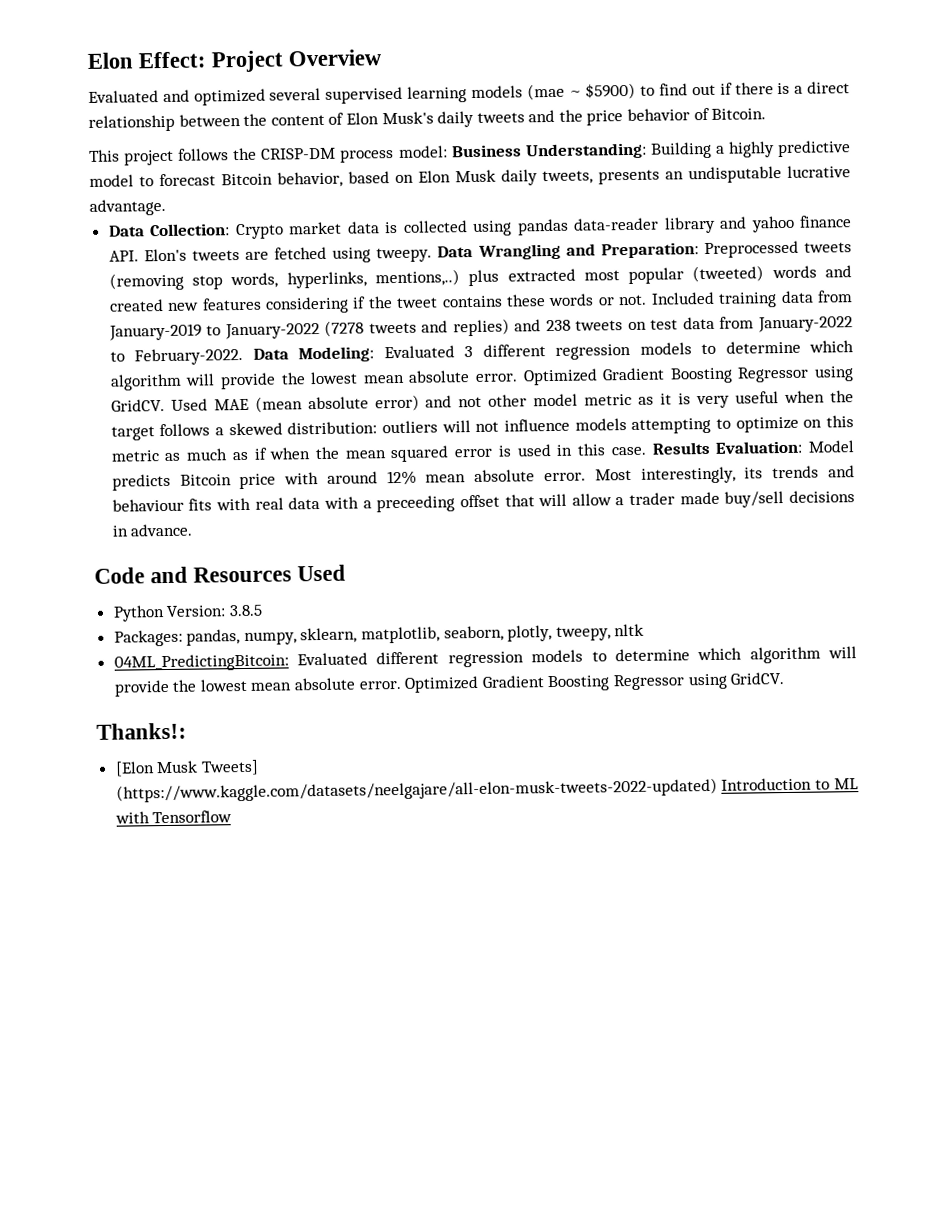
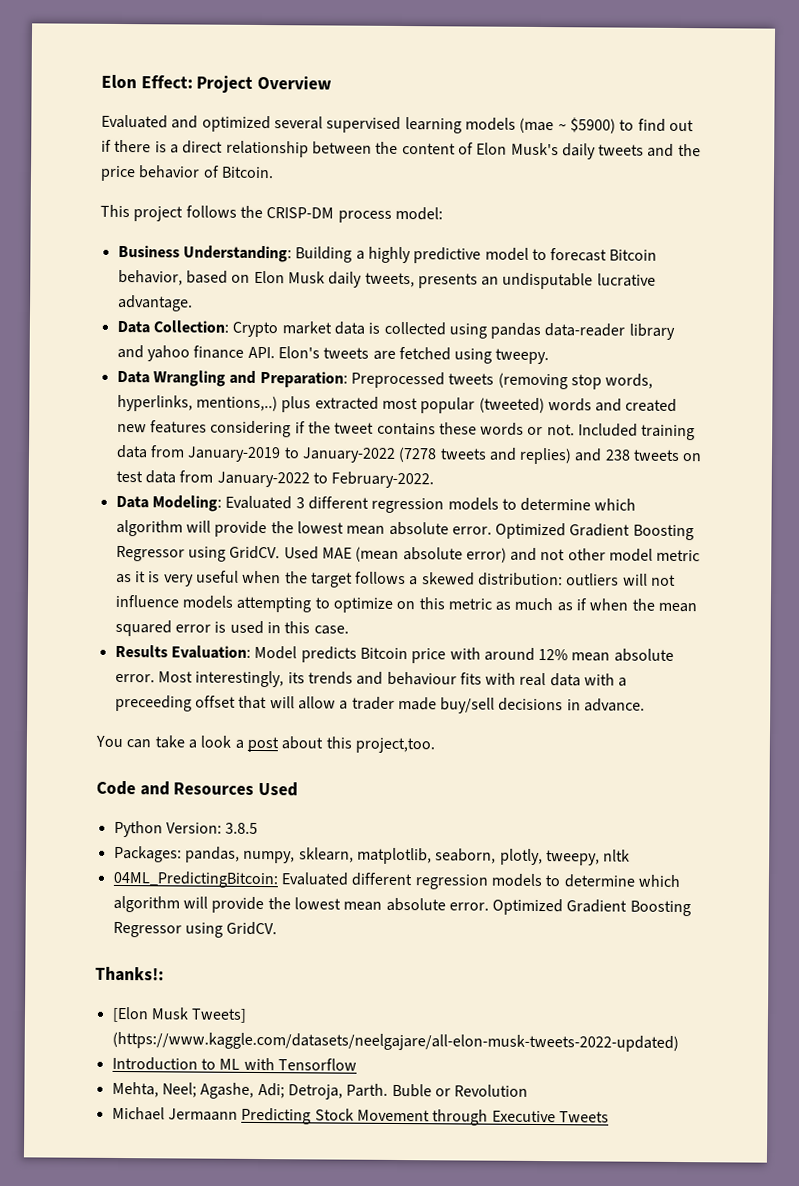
(448, 151) none -> (443, 213) //
(433, 255) none -> (550, 356) //
(244, 356) none -> (435, 480) //
(646, 451) none -> (349, 630) //
(194, 530) none -> [95,735,435,754] // You can take a look a post about this project,too.
(718, 790) none -> (679, 1042) //
(233, 817) none -> [111,1081,529,1100] [111,1106,609,1126] // Mehta, Neel; Agashe, Adi; Detroja, Parth. Buble or Revolution // Michael Jermaann Predicting Stock Movement through Executive Tweets

